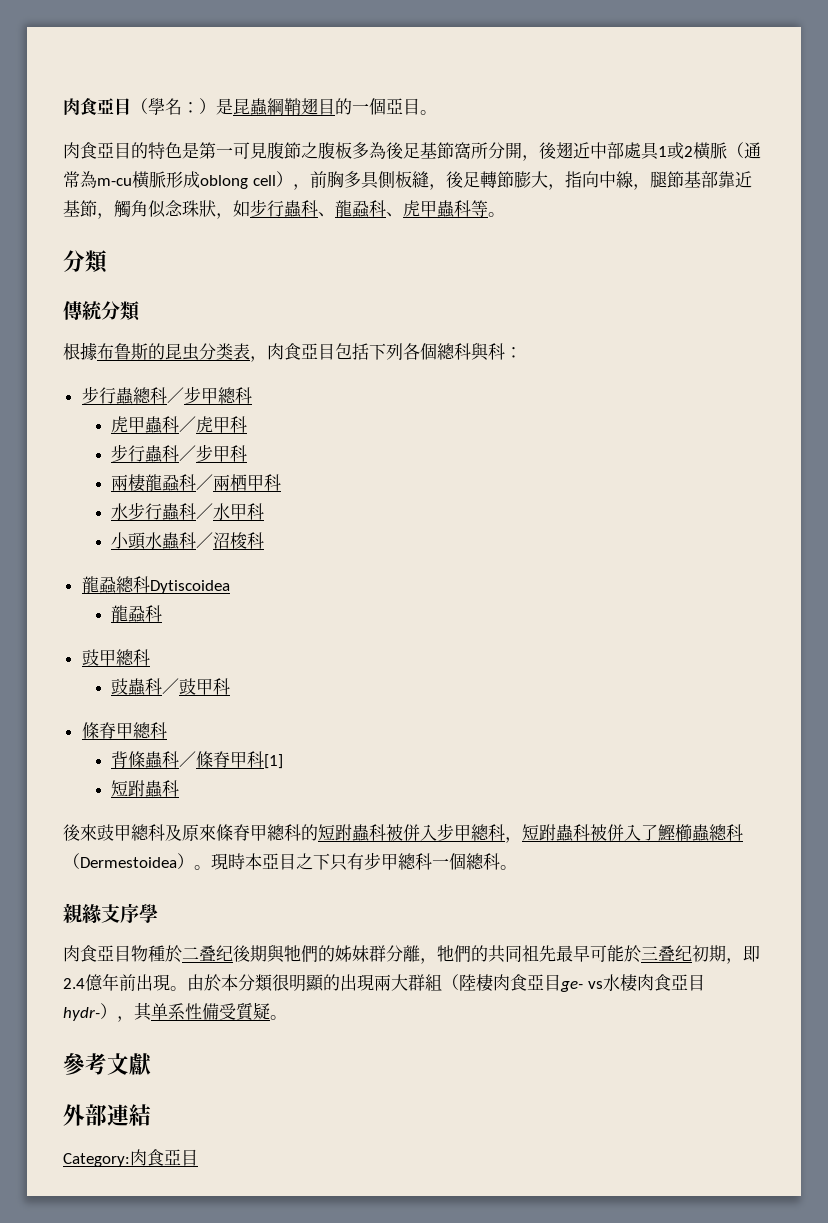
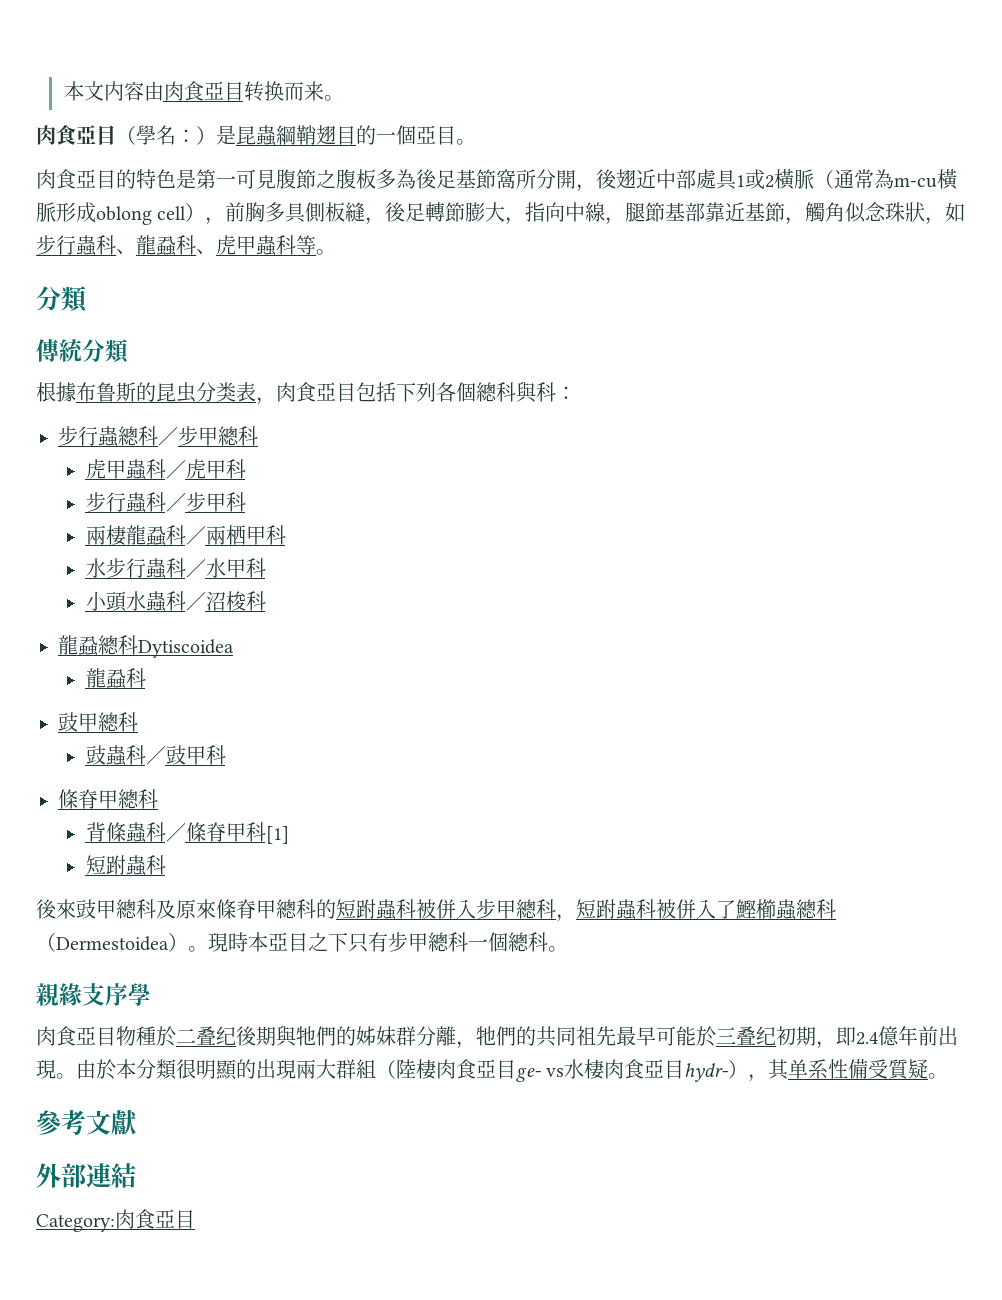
(63, 106) none -> [63,81,344,102] 本文内容由肉食亞目转换而来。 //

